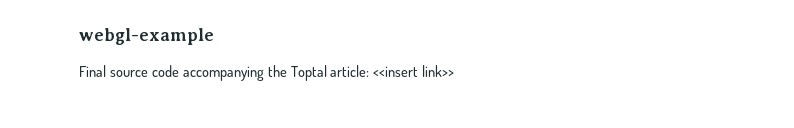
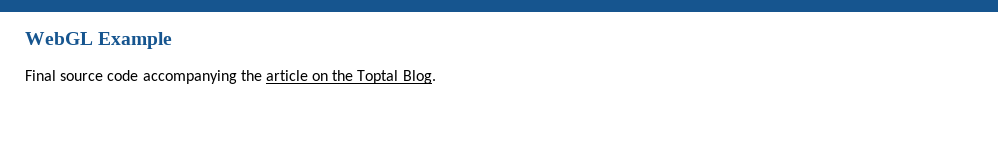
[79,28,214,45] webgl-example -> [25,32,173,49] WebGL Example
[290,65,455,81] Toptal article: <<insert link>> -> [265,70,436,84] article on the Toptal Blog.

